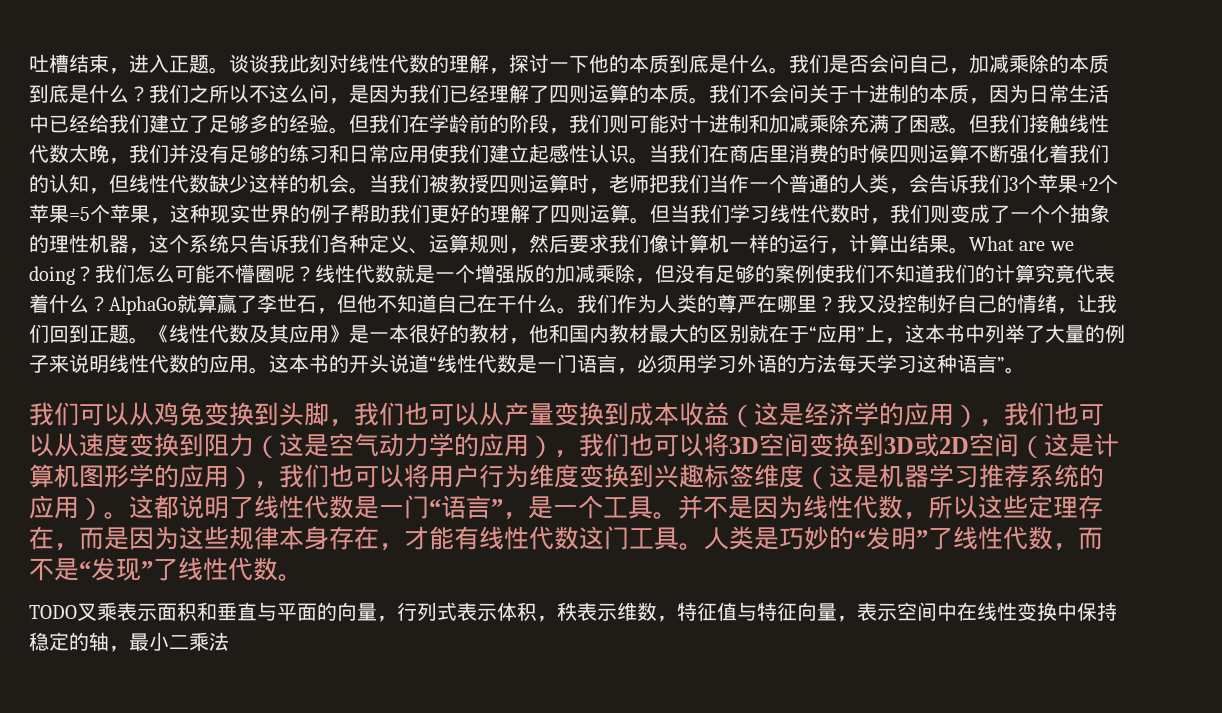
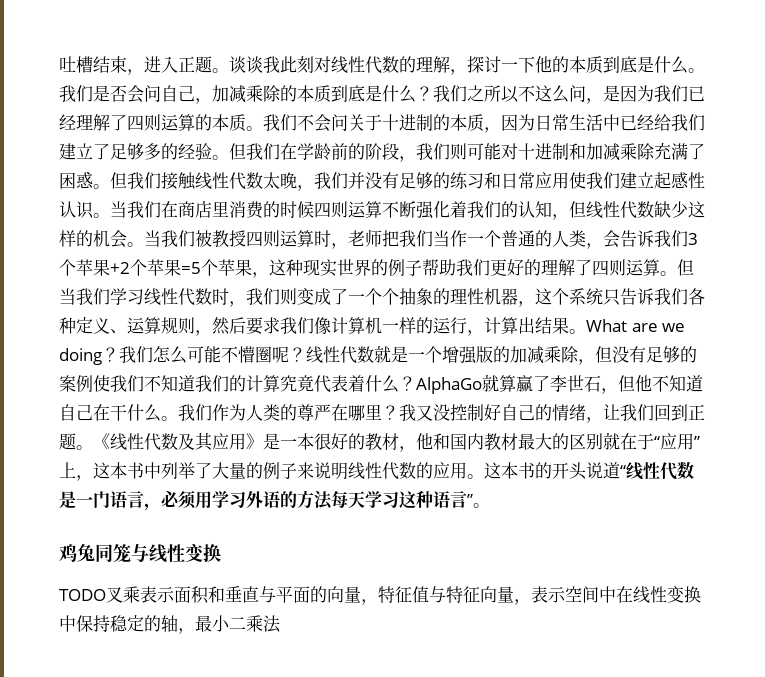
[29,402,1104,427] [29,433,1119,458] [29,464,1104,489] [29,495,1103,520] [29,526,1103,551] [29,557,303,581] 我们可以从鸡兔变换到头脚，我们也可以从产量变换到成本收益（这是经济学的应用），我们也可以从速度变换到阻力（这是空气动力学的应用），我们也可以将3D空间变换到3D或2D空间（这是计算机图形学的应用），我们也可以将用户行为维度变换到兴趣标签维度（这是机器学习推荐系统的应用）。这都说明了线性代数是一门“语言”，是一个工具。并不是因为线性代数，所以这些定理存在，而是因为这些规律本身存在，才能有线性代数这门工具。人类是巧妙的“发明”了线性代数，而不是“发现”了线性代数。 -> [59,543,221,563] 鸡兔同笼与线性变换
[397,602,677,622] 行列式表示体积，秩表示维数， -> (378, 602) none

